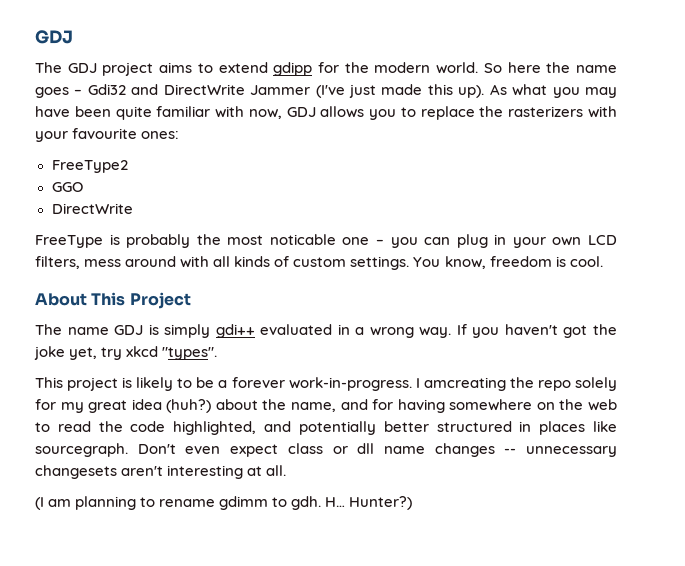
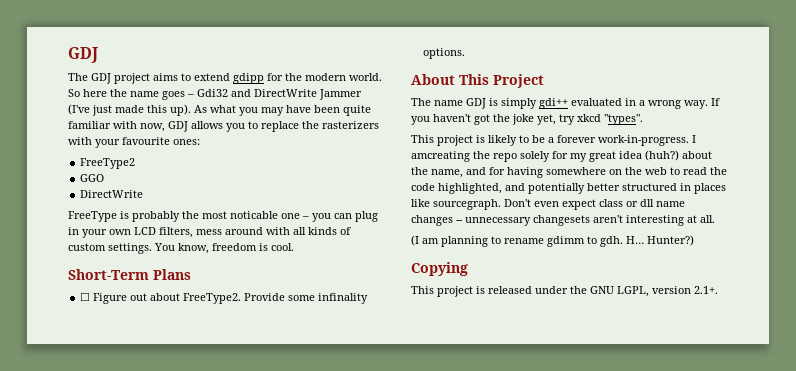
(603, 261) none -> [68,269,191,280] [80,292,369,304] [423,48,466,59] // Short-Term Plans // ☐ Figure out about FreeType2. Provide some infinality options.
(413, 503) none -> [411,262,468,276] [411,286,718,297] // Copying // This project is released under the GNU LGPL, version 2.1+.

